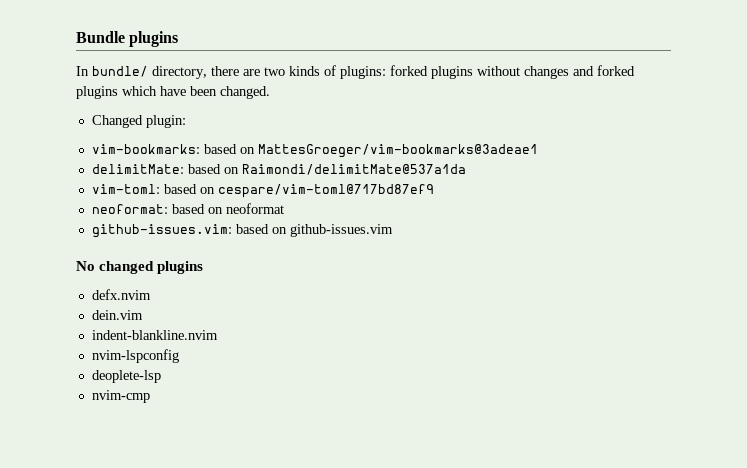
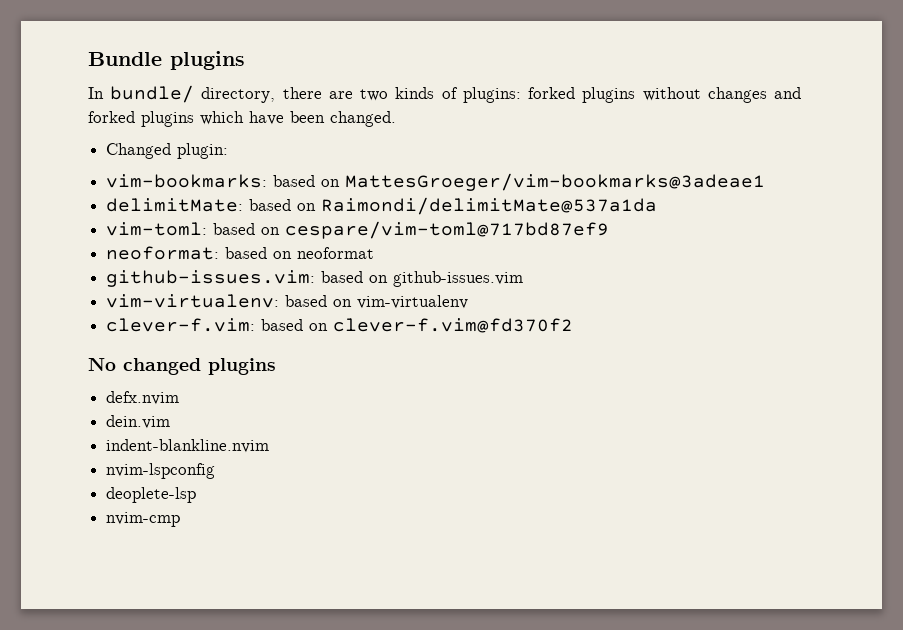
(393, 230) none -> [106,294,469,309] [106,318,574,333] // vim-virtualenv: based on vim-virtualenv // clever-f.vim: based on clever-f.vim@fd370f2

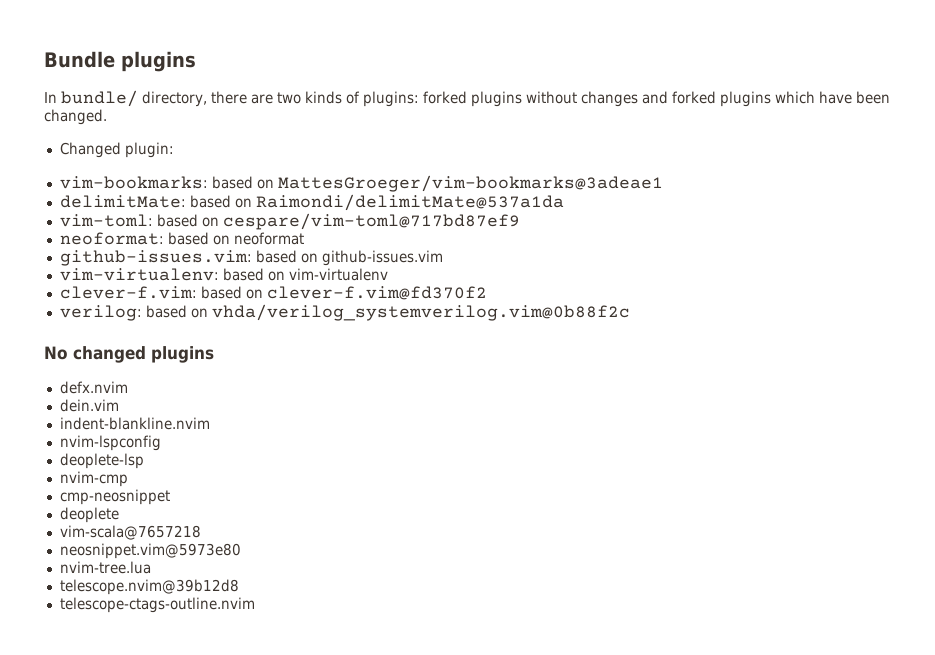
(574, 325) none -> [59,304,630,321] // verilog: based on vhda/verilog_systemverilog.vim@0b88f2c
(181, 519) none -> [59,489,170,505] [59,507,119,523] [59,525,201,540] [59,543,241,559] [59,561,151,574] [59,579,239,595] [59,597,255,613] // cmp-neosnippet // deoplete // vim-scala@7657218 // neosnippet.vim@5973e80 // nvim-tree.lua // telescope.nvim@39b12d8 // telescope-ctags-outline.nvim

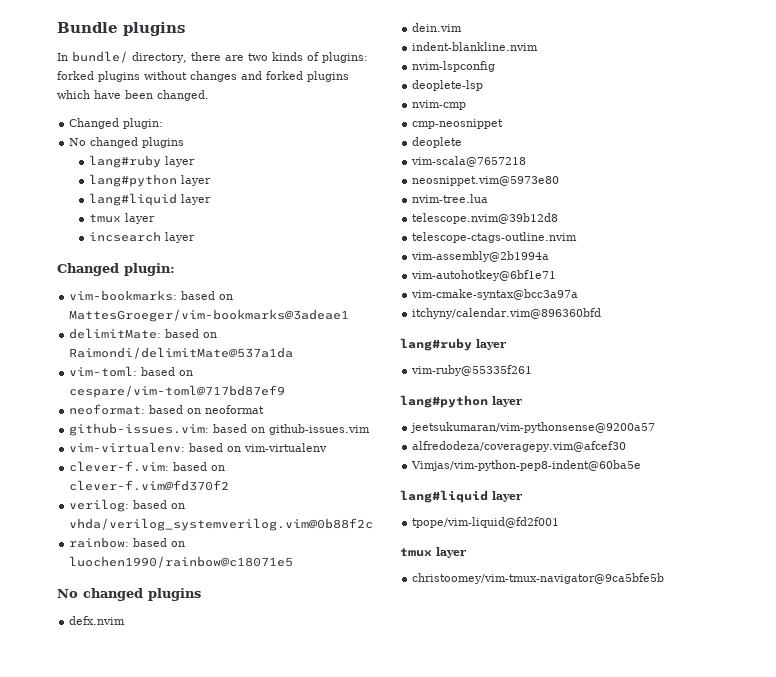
(174, 150) none -> [69,137,185,148] [88,155,195,168] [88,174,211,187] [88,193,211,206] [88,213,155,224] [88,231,195,243] [57,263,175,276] // No changed plugins // lang#ruby layer // lang#python layer // lang#liquid layer // tmux layer // incsearch layer // Changed plugin:
(630, 312) none -> [69,537,186,548] [69,556,294,568] // rainbow: based on luochen1990/rainbow@c18071e5
(255, 605) none -> [411,251,550,262] [411,270,557,281] [411,289,579,300] [412,308,602,319] [400,338,506,351] [411,365,533,376] [400,395,522,408] [410,422,656,433] [412,441,627,452] [411,460,642,471] [400,490,522,503] [412,517,560,528] [400,547,466,558] [412,573,665,584] // vim-assembly@2b1994a // vim-autohotkey@6bf1e71 // vim-cmake-syntax@bcc3a97a // itchyny/calendar.vim@896360bfd // lang#ruby layer // vim-ruby@55335f261 // lang#python layer // jeetsukumaran/vim-pythonsense@9200a57 // alfredodeza/coveragepy.vim@afcef30 // Vimjas/vim-python-pep8-indent@60ba5e // lang#liquid layer // tpope/vim-liquid@fd2f001 // tmux layer // christoomey/vim-tmux-navigator@9ca5bfe5b

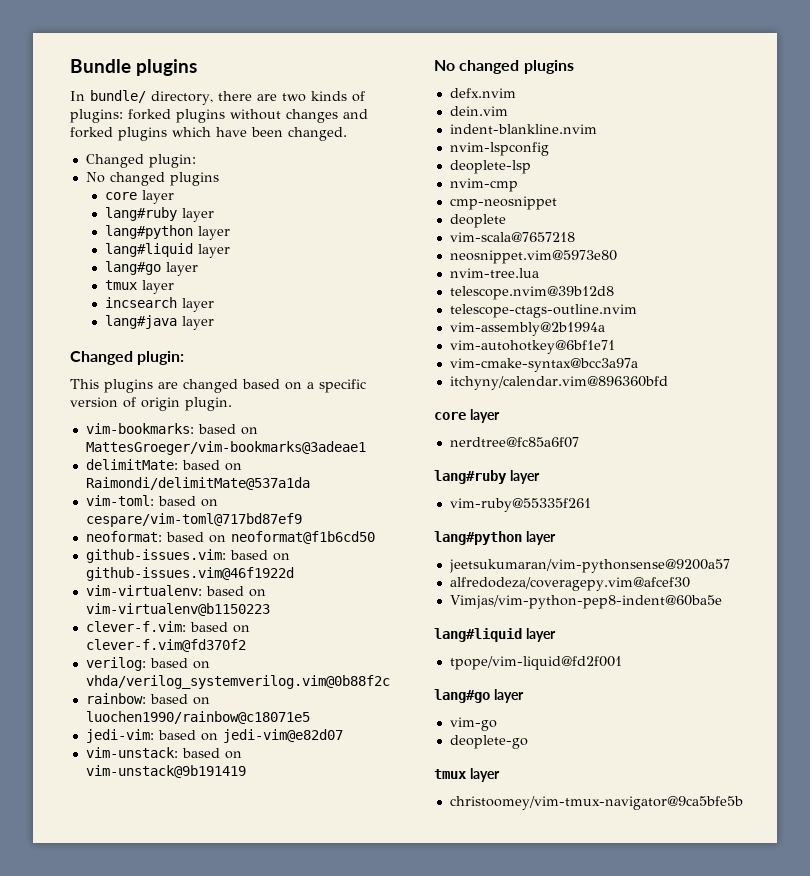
(185, 142) none -> [105,190,175,204] // core layer
(211, 199) none -> [105,261,199,276] // lang#go layer
[57,263,175,276] // Changed plugin: -> [105,315,215,330] [70,351,185,365] [70,379,366,393] [70,397,232,411] // lang#java layer // Changed plugin: // This plugins are changed based on a specific version of origin plugin.
[205,405,265,414] neoformat -> [230,531,375,544] neoformat@f1b6cd50
[269,424,371,435] github-issues.vim -> [85,567,294,581] github-issues.vim@46f1922d
[244,443,328,452] vim-virtualenv -> [85,603,270,616] vim-virtualenv@b1150223
(294, 562) none -> [85,729,343,743] [85,747,242,759] [85,765,246,778] // jedi-vim: based on jedi-vim@e82d07 // vim-unstack: based on vim-unstack@9b191419
(602, 313) none -> [434,409,500,423] [449,437,579,448] // core layer // nerdtree@fc85a6f07
(560, 522) none -> [434,689,524,703] [449,717,497,731] [449,735,528,749] // lang#go layer // vim-go // deoplete-go

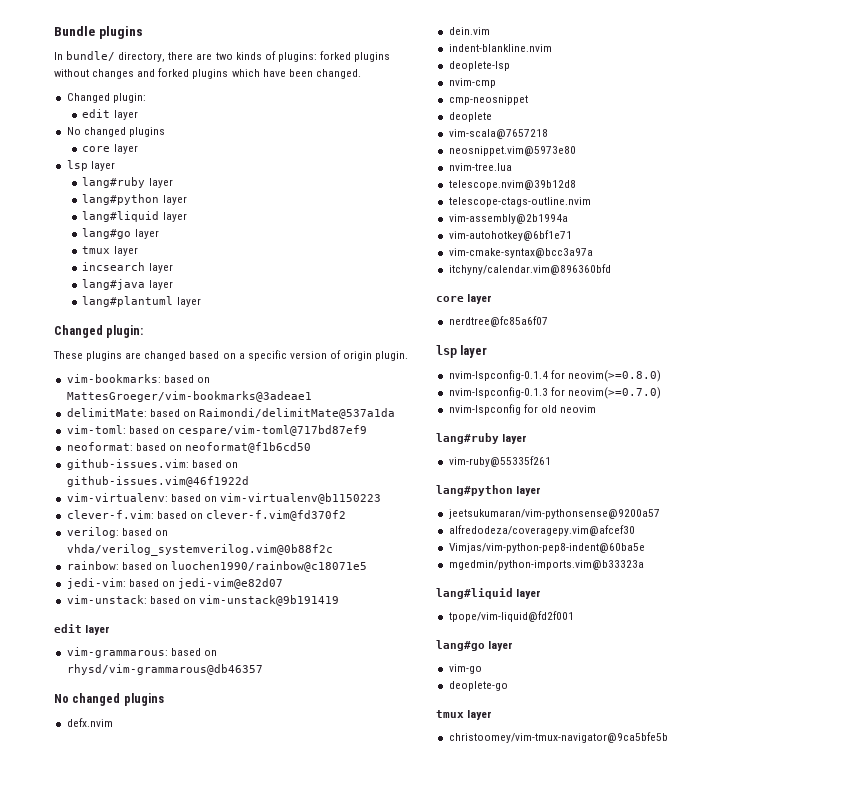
(196, 161) none -> [82,109,138,120] // edit layer
(175, 197) none -> [66,160,115,171] // lsp layer
[70,351,185,365] [70,379,99,389] // Changed plugin: // This -> [82,296,201,307] [54,325,144,338] [53,351,83,359] // lang#plantuml layer // Changed plugin: // These
(246, 771) none -> [54,624,111,635] [66,647,217,658] [66,664,263,675] // edit layer // vim-grammarous: based on rhysd/vim-grammarous@db46357
[449,142,549,156] // nvim-lspconfig -> (552, 48) none
(579, 442) none -> [436,345,488,358] [448,370,661,382] [448,387,661,399] [448,404,596,415] // lsp layer // nvim-lspconfig-0.1.4 for neovim(>=0.8.0) // nvim-lspconfig-0.1.3 for neovim(>=0.7.0) // nvim-lspconfig for old neovim
(722, 602) none -> [448,560,644,570] // mgedmin/python-imports.vim@b33323a

